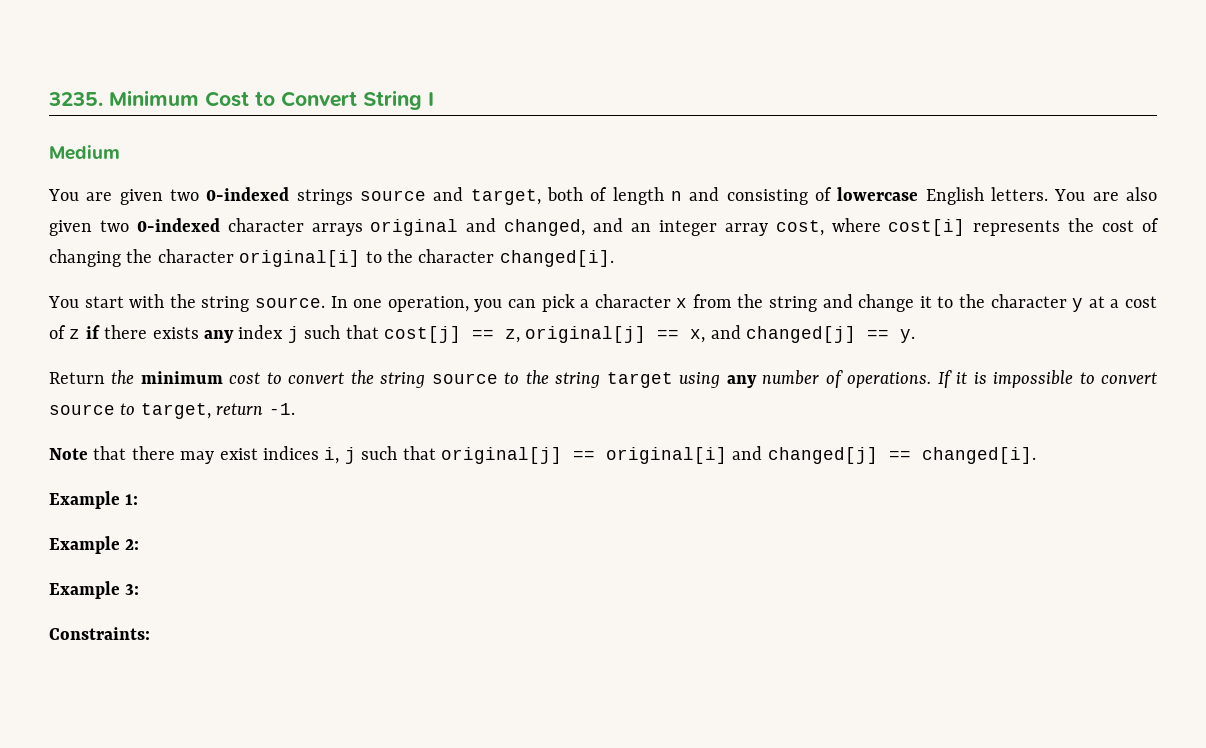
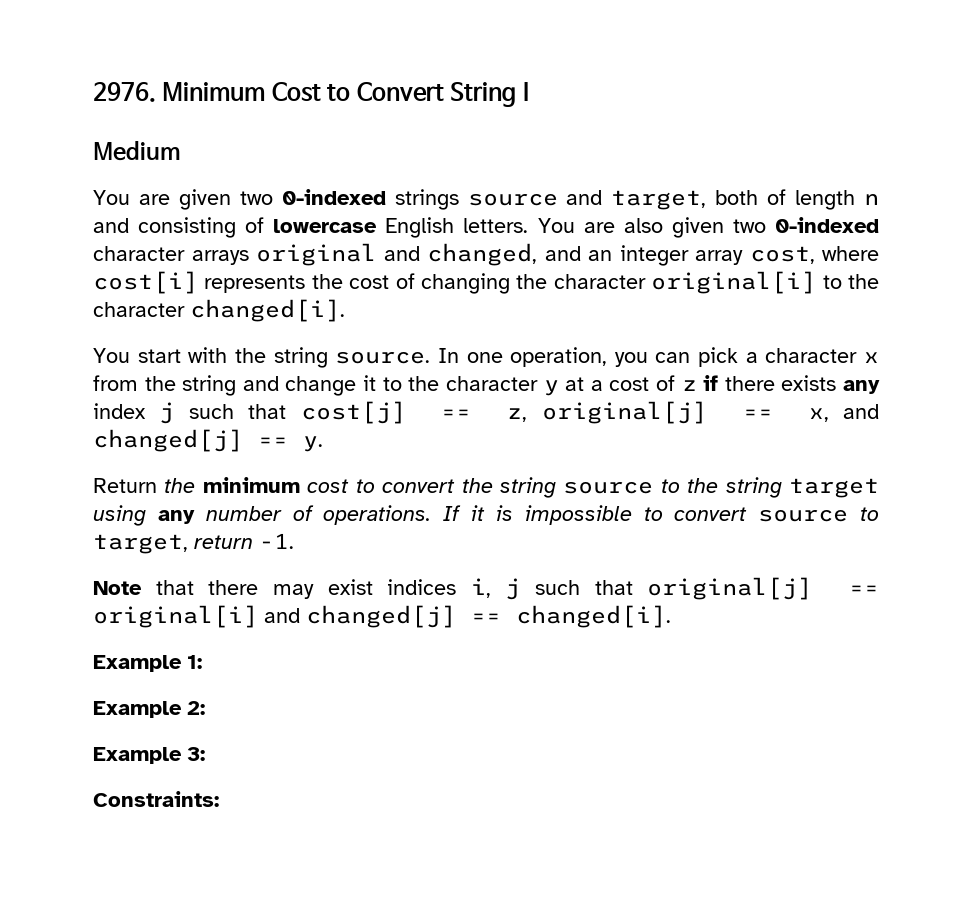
[48,92,103,106] 3235. -> [93,82,156,102] 2976.

